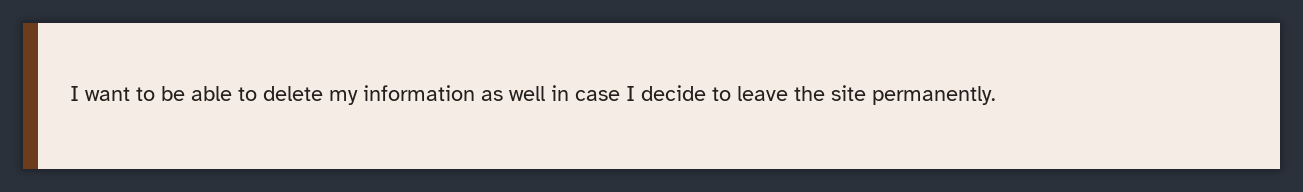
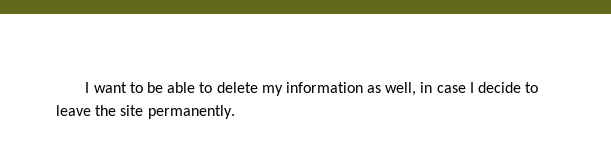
[509,86,545,101] well -> [385,82,417,96] well,

